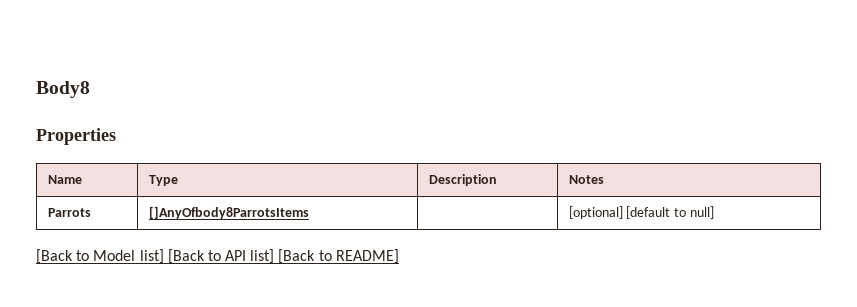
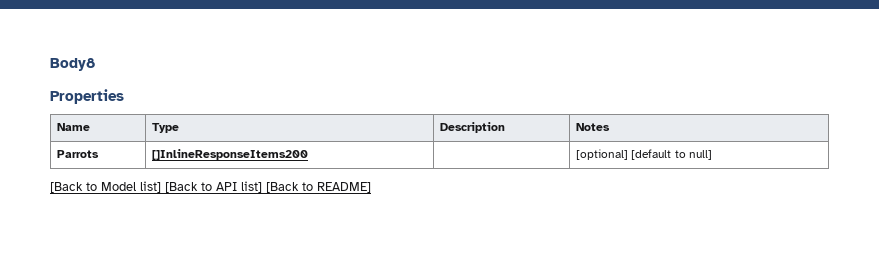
[148,206,309,219] []AnyOfbody8ParrotsItems -> [152,149,309,160] []InlineResponseItems200

